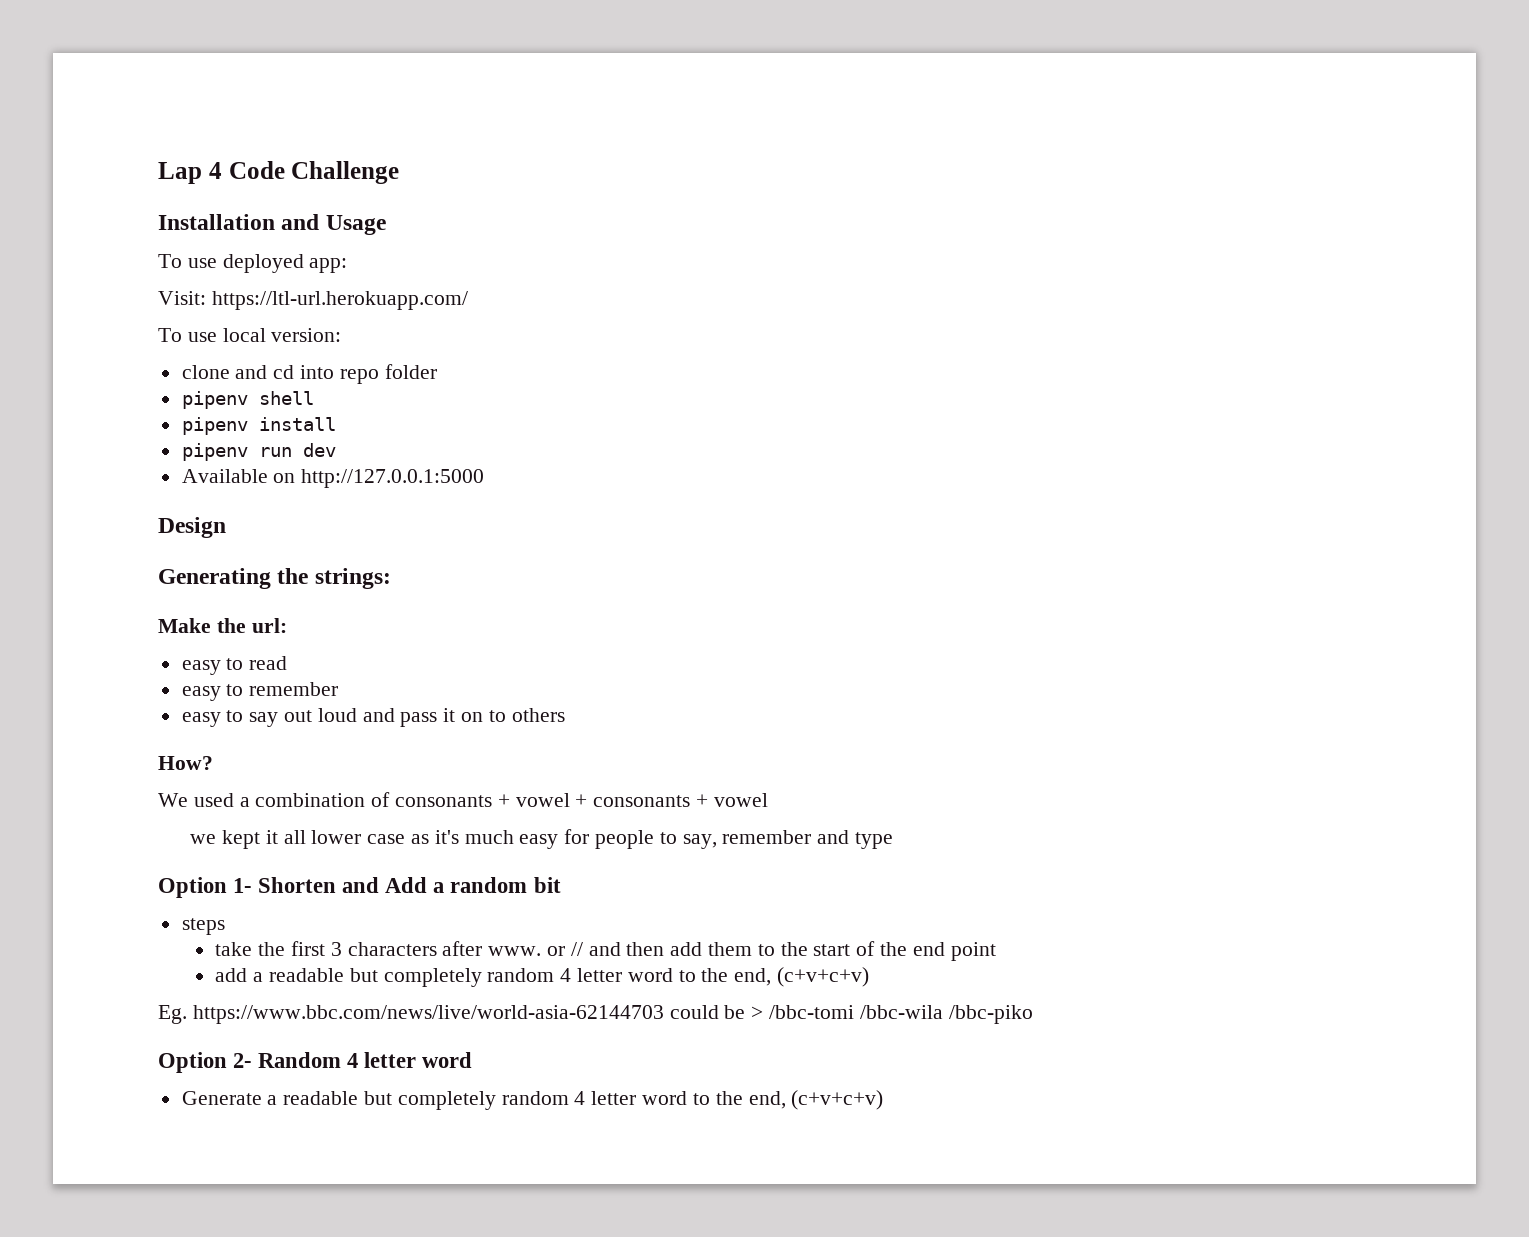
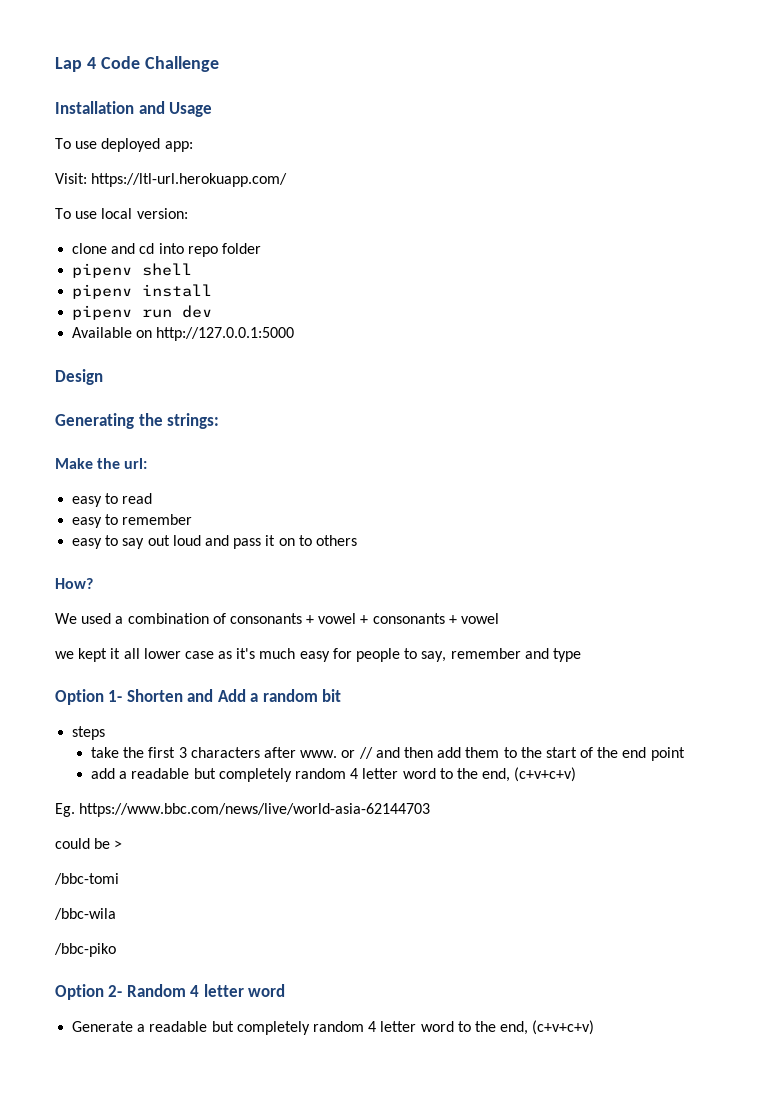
(664, 1014) none -> (431, 810) //
(764, 1012) none -> (123, 844) //
(855, 1012) none -> (119, 879) //
(943, 1012) none -> (116, 914) //

